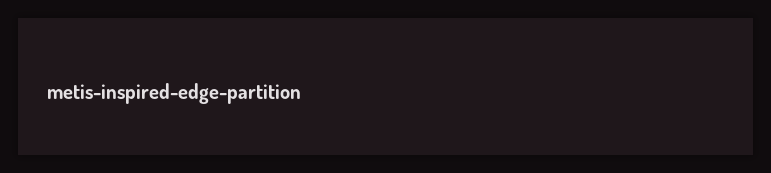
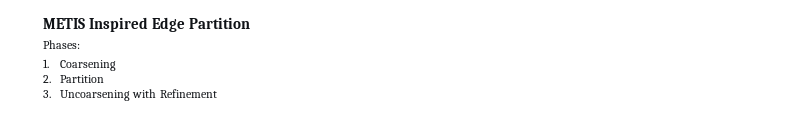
[47,83,301,104] metis-inspired-edge-partition -> [43,17,251,32] [43,40,80,49] [43,59,117,71] [43,75,105,83] [43,89,217,101] METIS Inspired Edge Partition // Phases: // 1. Coarsening // 2. Partition // 3. Uncoarsening with Refinement

